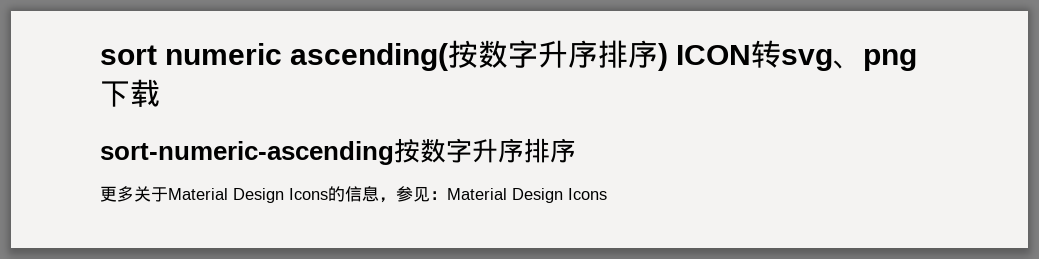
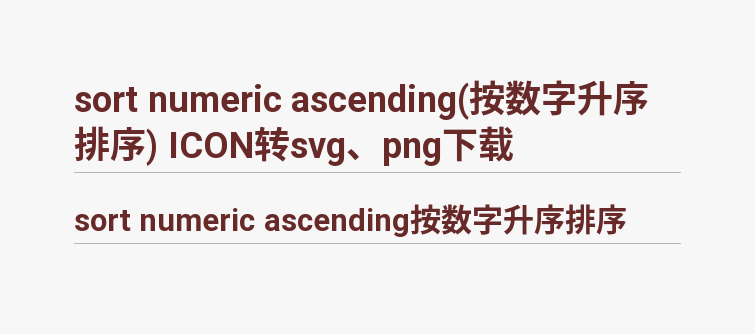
[100,138,576,165] [100,186,607,203] sort-numeric-ascending按数字升序排序 // 更多关于Material Design Icons的信息，参见：Material Design Icons -> [74,204,627,237] sort numeric ascending按数字升序排序

